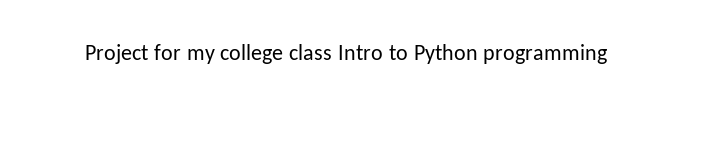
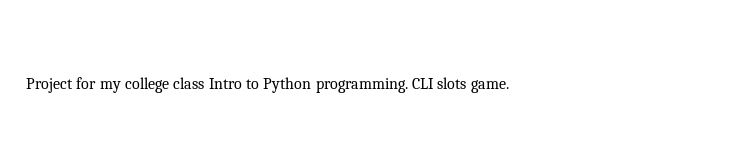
[483,44,608,64] programming -> [315,77,509,93] programming. CLI slots game.

